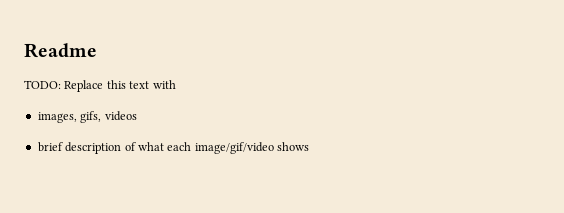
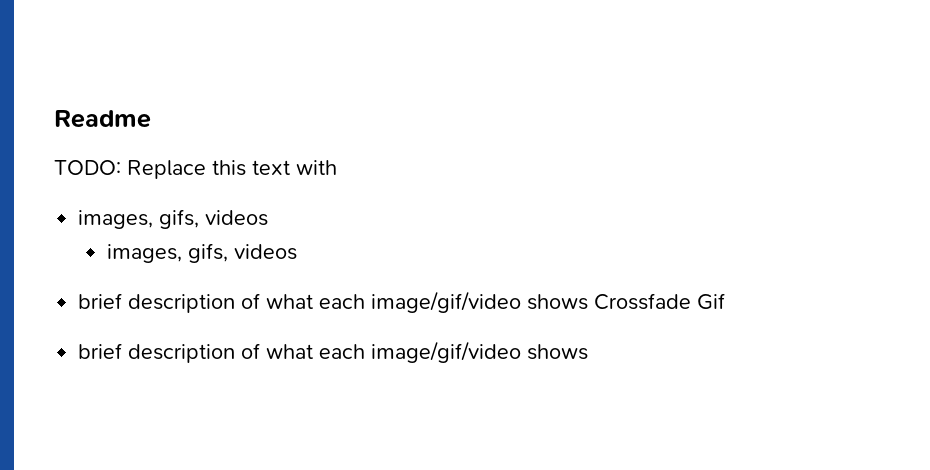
(137, 116) none -> [107,243,298,263] [78,291,726,313] // images, gifs, videos // brief description of what each image/gif/video shows Crossfade Gif

